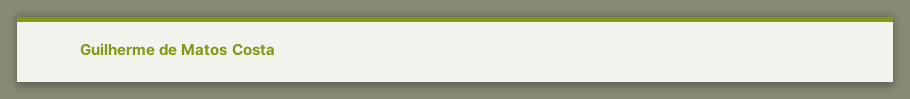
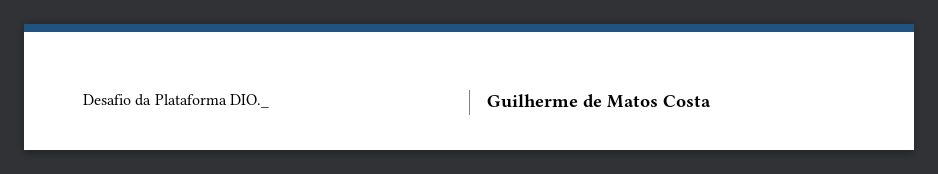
(80, 49) none -> [83,94,269,108] Desafio da Plataforma DIO._ //

